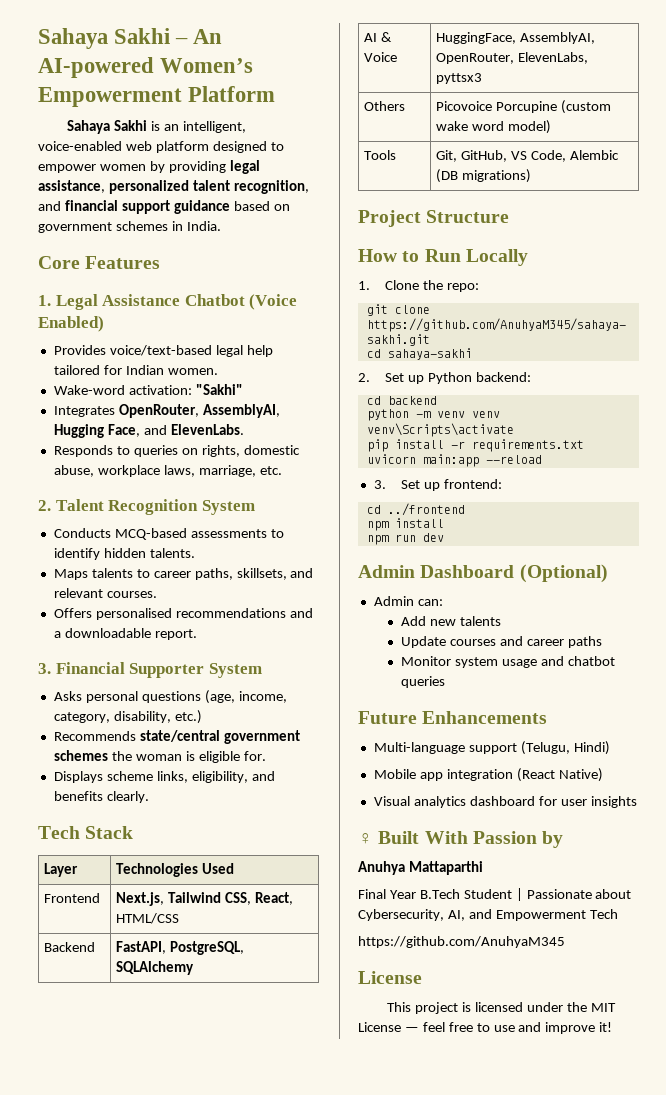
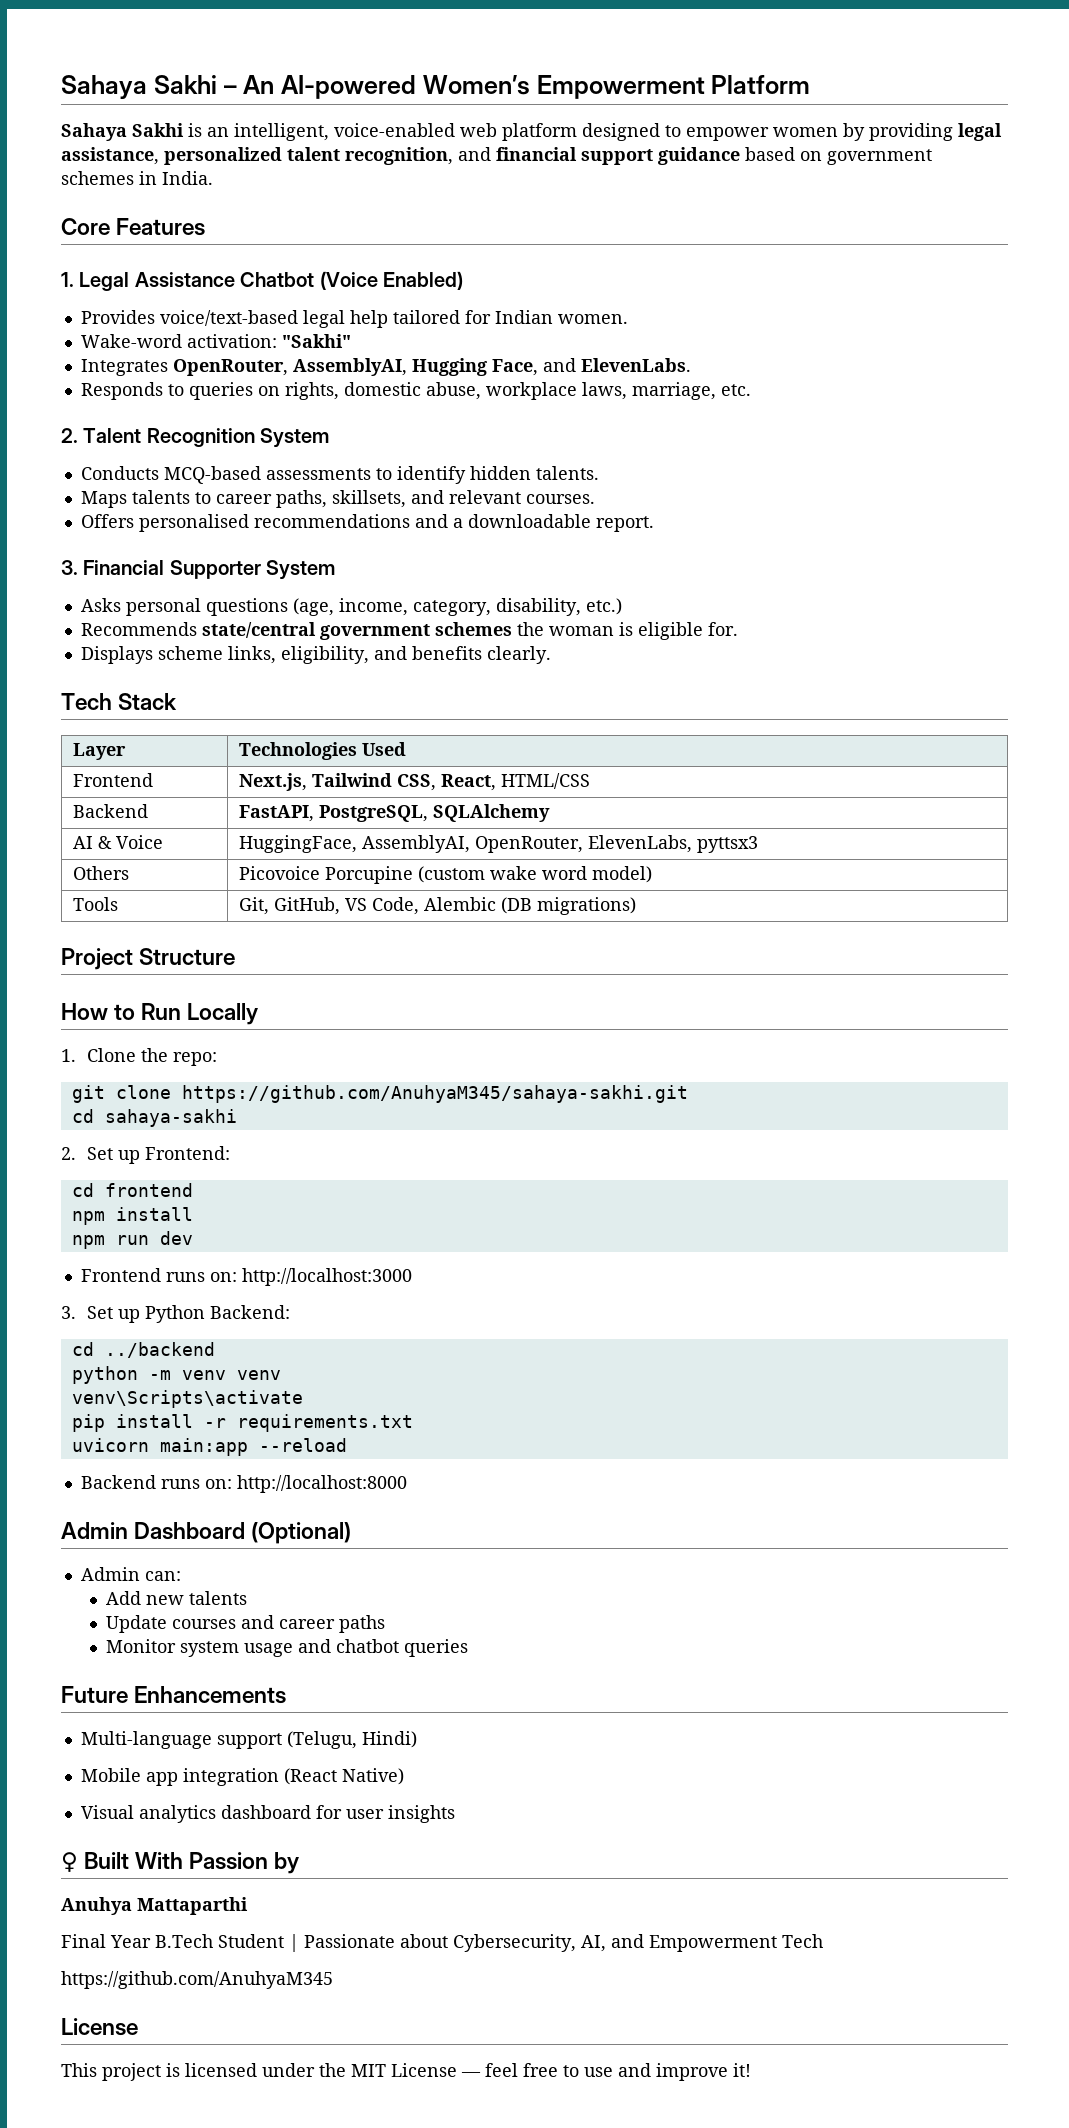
[427,372,531,384] [366,396,437,405] Python backend: // cd backend -> [144,1146,230,1160] [71,1183,193,1197] [71,1207,193,1225] [71,1231,193,1249] [80,1268,412,1286] [61,1305,290,1323] [71,1342,215,1358] Frontend: // cd frontend // npm install // npm run dev // Frontend runs on: http://localhost:3000 // 3. Set up Python Backend: // cd ../backend
[373,479,502,491] [366,503,465,516] [366,518,444,531] [366,533,444,545] 3. Set up frontend: // cd ../frontend // npm install // npm run dev -> [80,1475,407,1493] Backend runs on: http://localhost:8000

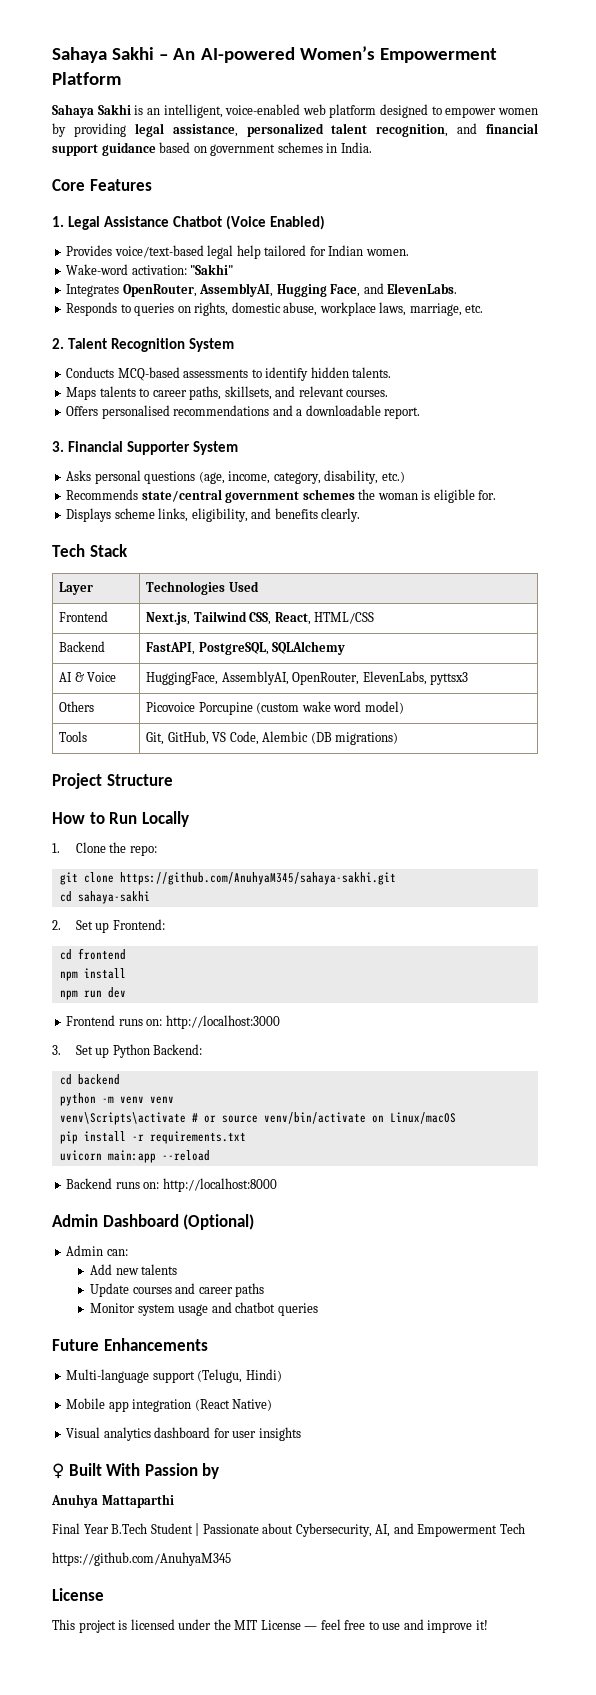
[104,1342,215,1358] ../backend -> [77,1074,120,1085] backend
(303, 1399) none -> [191,1112,456,1124] # or source venv/bin/activate on Linux/macOS

